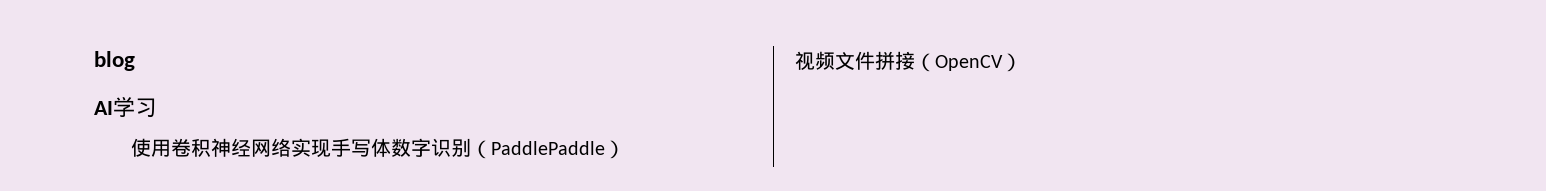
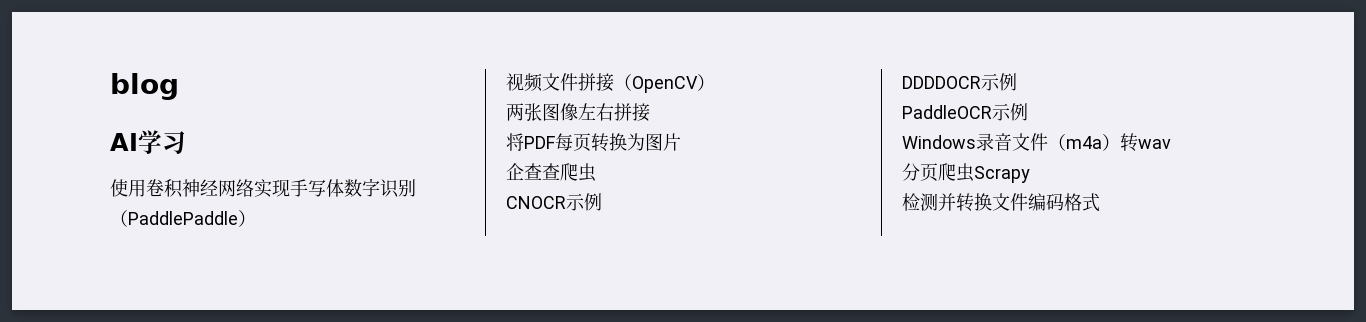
(1022, 62) none -> [506,103,650,122] [506,133,681,152] [506,163,596,182] [506,193,602,211] [902,73,1017,91] [902,103,1028,121] [902,133,1171,152] [902,163,1030,183] [902,193,1100,212] // 两张图像左右拼接 // 将PDF每页转换为图片 // 企查查爬虫 // CNOCR示例 // DDDDOCR示例 // PaddleOCR示例 // Windows录音文件（m4a）转wav // 分页爬虫Scrapy // 检测并转换文件编码格式

